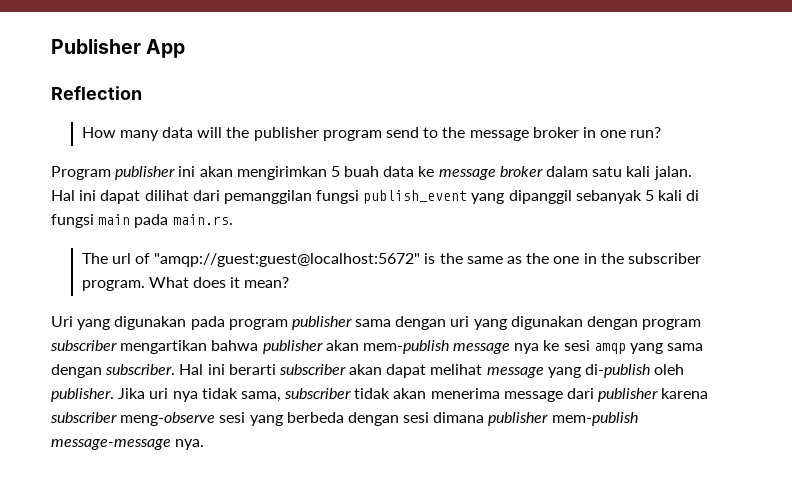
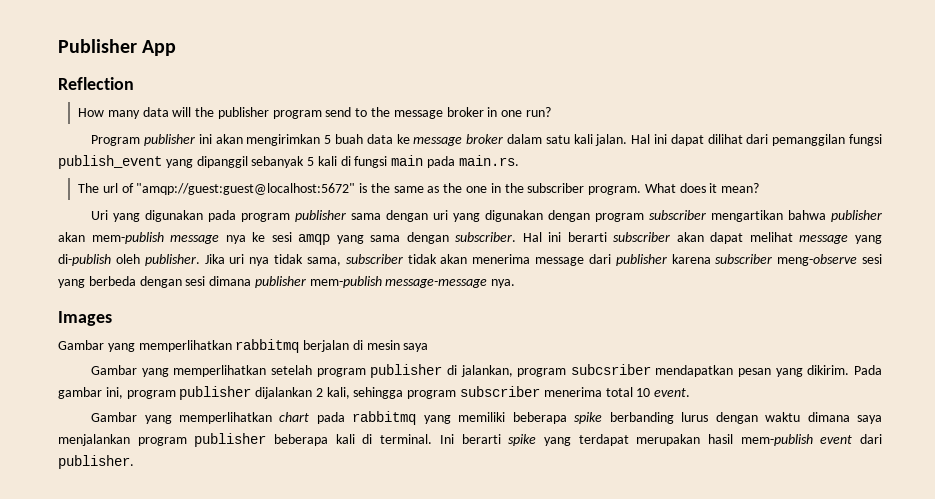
(205, 444) none -> [58,311,112,326] [58,339,429,353] [91,364,883,378] [58,386,691,400] [91,411,882,425] [58,433,882,447] [58,455,134,469] // Images // Gambar yang memperlihatkan rabbitmq berjalan di mesin saya // Gambar yang memperlihatkan setelah program publisher di jalankan, program subcsriber mendapatkan pesan yang dikirim. Pada gambar ini, program publisher dijalankan 2 kali, sehingga program subscriber menerima total 10 event. // Gambar yang memperlihatkan chart pada rabbitmq yang memiliki beberapa spike berbanding lurus dengan waktu dimana saya menjalankan program publisher beberapa kali di terminal. Ini berarti spike yang terdapat merupakan hasil mem-publish event dari publisher.

